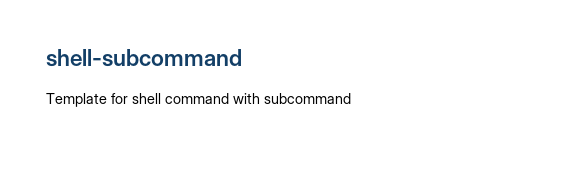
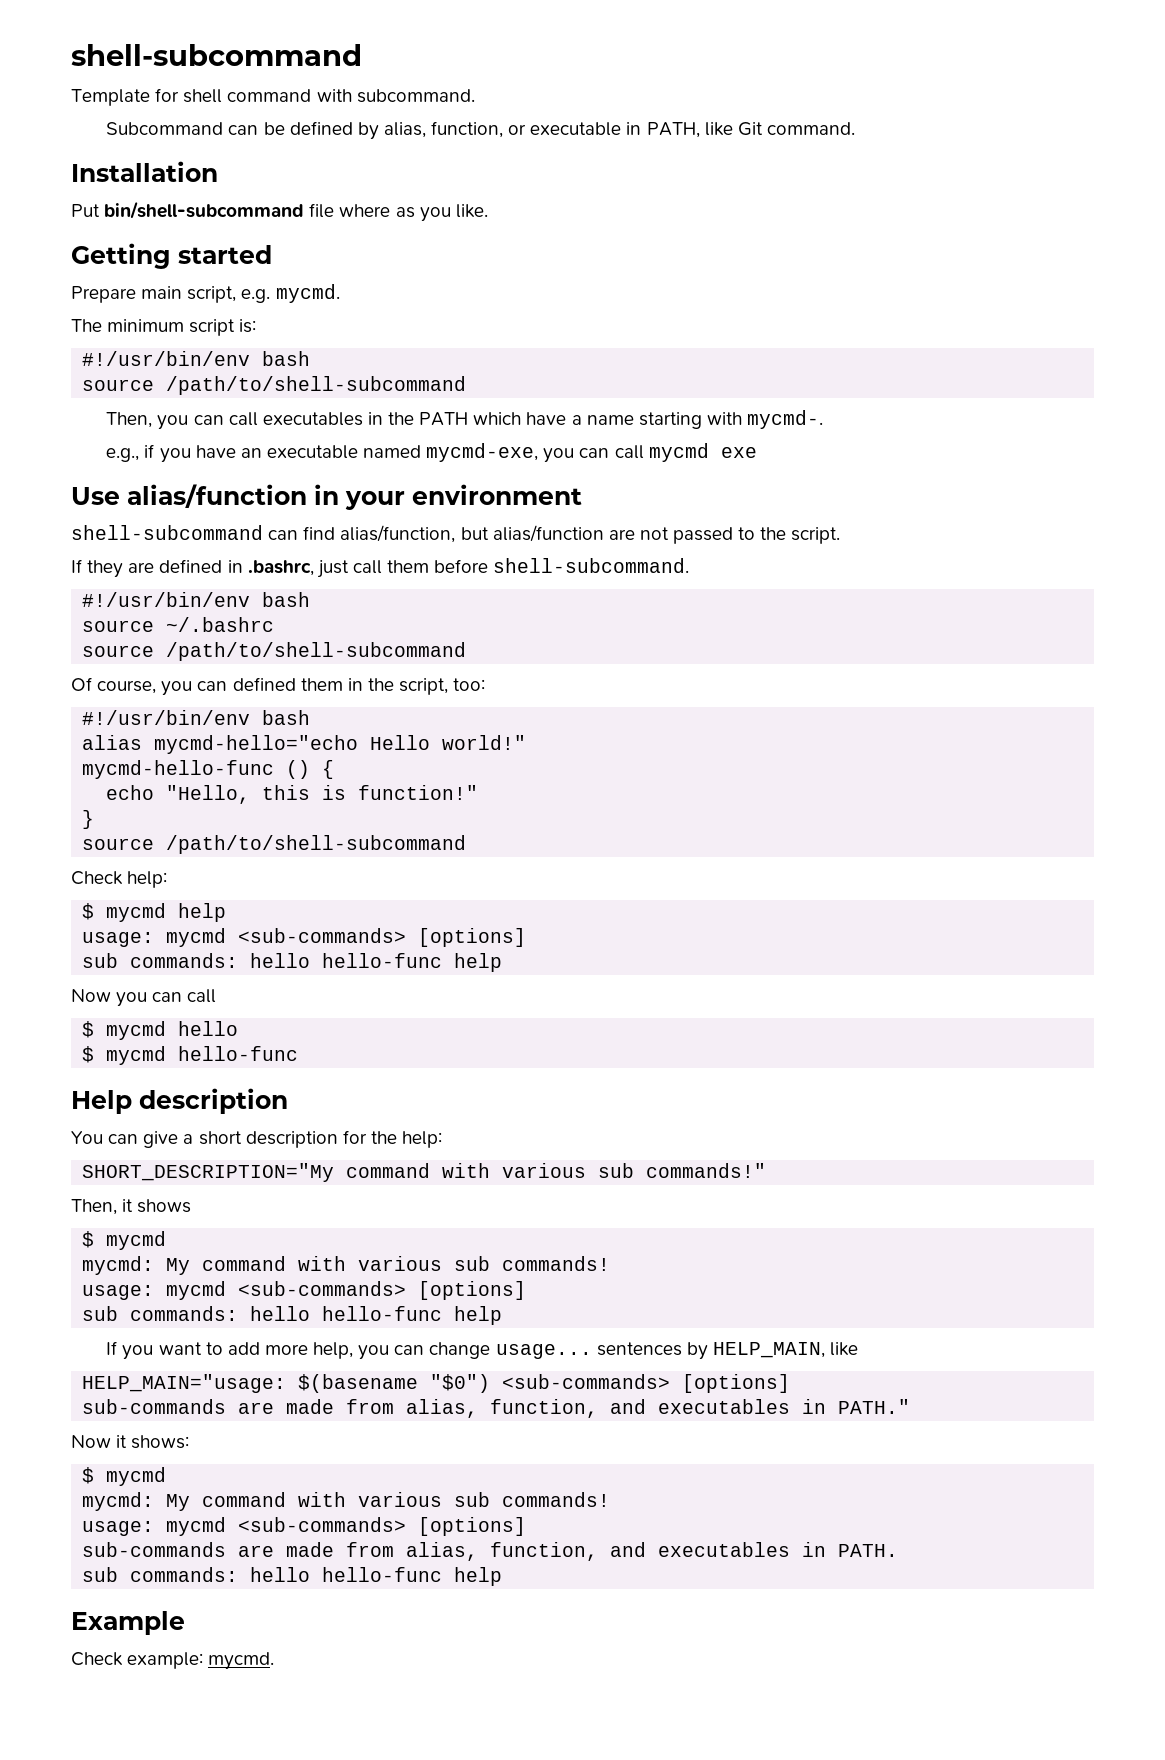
[264,93,351,104] subcommand -> [356,89,475,103] [106,121,856,140] [71,161,218,182] [71,201,488,222] [71,243,272,269] [71,284,340,303] [71,319,257,336] [82,351,311,366] [82,376,467,395] [106,410,824,430] [106,443,757,463] [71,484,582,510] [71,525,841,544] [71,558,690,578] [82,592,311,607] [82,617,275,632] [82,642,467,661] [71,677,486,696] [82,710,311,725] [82,735,527,754] [82,760,335,779] [106,785,479,804] [82,810,95,829] [82,835,467,854] [71,871,168,888] [82,903,227,922] [82,928,527,947] [82,953,503,972] [71,989,217,1007] [82,1021,239,1040] [82,1046,299,1065] [71,1088,288,1114] [71,1130,443,1148] [82,1163,767,1182] [71,1199,192,1215] [82,1231,167,1250] [82,1256,611,1275] [82,1281,527,1300] [82,1306,503,1325] [106,1341,859,1360] [82,1374,791,1393] [82,1399,911,1418] [71,1435,190,1449] [82,1467,167,1486] [82,1492,611,1511] [82,1517,527,1536] [82,1542,899,1561] [82,1567,503,1586] [71,1611,185,1635] [71,1652,275,1670] subcommand. // Subcommand can be defined by alias, function, or executable in PATH, like Git command. // Installation // Put bin/shell-subcommand file where as you like. // Getting started // Prepare main script, e.g. mycmd. // The minimum script is: // #!/usr/bin/env bash // source /path/to/shell-subcommand // Then, you can call executables in the PATH which have a name starting with mycmd-. // e.g., if you have an executable named mycmd-exe, you can call mycmd exe // Use alias/function in your environment // shell-subcommand can find alias/function, but alias/function are not passed to the script. // If they are defined in .bashrc, just call them before shell-subcommand. // #!/usr/bin/env bash // source ~/.bashrc // source /path/to/shell-subcommand // Of course, you can defined them in the script, too: // #!/usr/bin/env bash // alias mycmd-hello="echo Hello world!" // mycmd-hello-func () { // echo "Hello, this is function!" // } // source /path/to/shell-subcommand // Check help: // $ mycmd help // usage: mycmd <sub-commands> [options] // sub commands: hello hello-func help // Now you can call // $ mycmd hello // $ mycmd hello-func // Help description // You can give a short description for the help: // SHORT_DESCRIPTION="My command with various sub commands!" // Then, it shows // $ mycmd // mycmd: My command with various sub commands! // usage: mycmd <sub-commands> [options] // sub commands: hello hello-func help // If you want to add more help, you can change usage... sentences by HELP_MAIN, like // HELP_MAIN="usage: $(basename "$0") <sub-commands> [options] // sub-commands are made from alias, function, and executables in PATH." // Now it shows: // $ mycmd // mycmd: My command with various sub commands! // usage: mycmd <sub-commands> [options] // sub-commands are made from alias, function, and executables in PATH. // sub commands: hello hello-func help // Example // Check example: mycmd.

